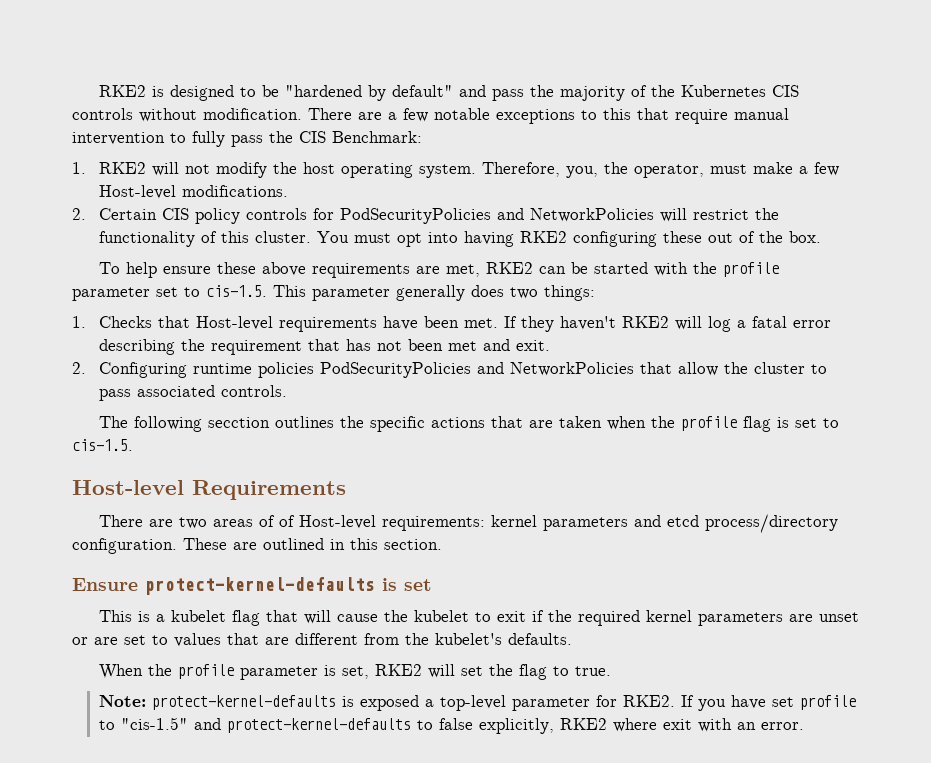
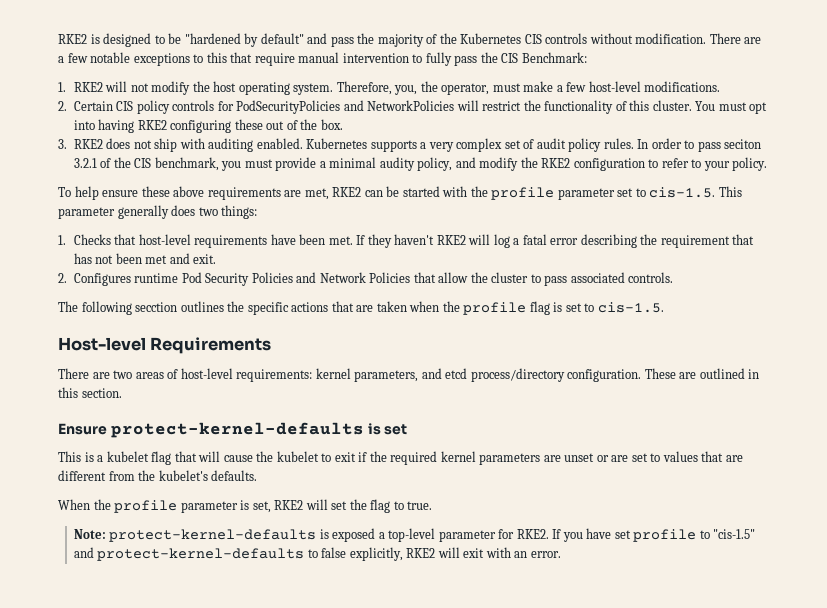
[98,185,176,199] Host-level -> [588,81,641,92] host-level
(821, 237) none -> [58,138,762,152] [73,157,768,171] // 3. RKE2 does not ship with auditing enabled. Kubernetes supports a very complex set of audit policy rules. In order to pass seciton 3.2.1 of the CIS benchmark, you must provide a minimal audity policy, and modify the RKE2 configuration to refer to your policy.
[195,316,273,330] Host-level -> [138,234,191,245] host-level
[98,362,634,378] Configuring runtime policies PodSecurityPolicies and NetworkPolicies -> [73,272,411,286] Configures runtime Pod Security Policies and Network Policies
[278,515,376,529] of Host-level -> [180,368,233,379] host-level
[542,517,628,531] parameters -> [354,370,419,382] parameters,
[612,718,657,732] where -> [437,547,460,558] will

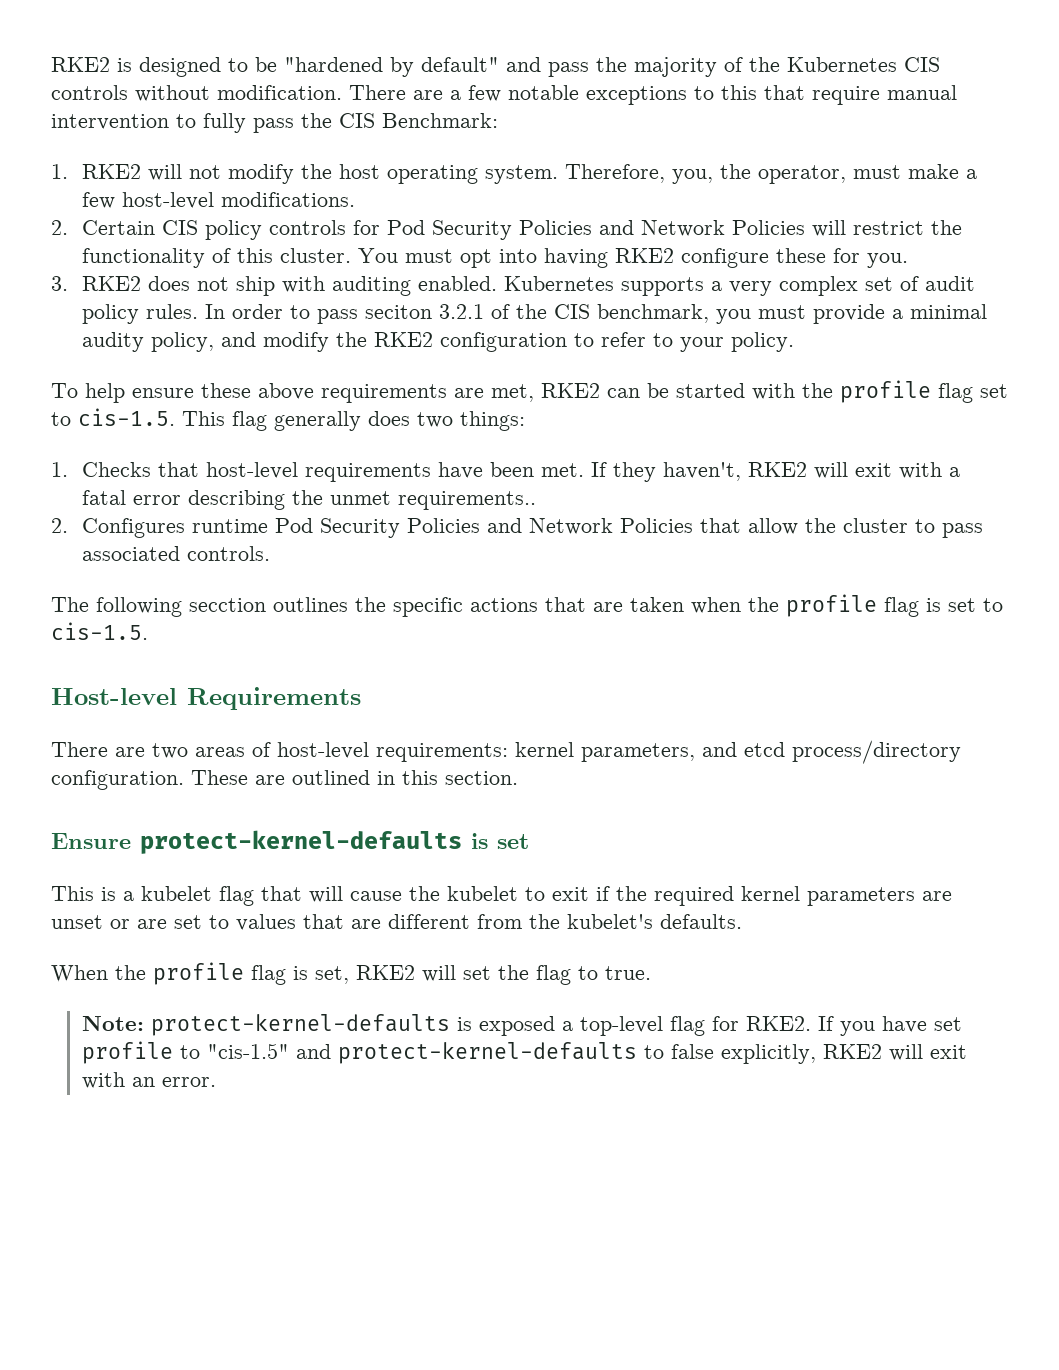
[236,100,455,114] PodSecurityPolicies and NetworkPolicies -> [387,220,806,240] Pod Security Policies and Network Policies
[170,119,343,133] configuring these out of the box. -> [681,248,909,268] configure these for you.
[557,188,615,200] parameter -> [938,383,973,403] flag
[58,207,115,219] parameter -> [232,411,267,431] flag
[394,234,510,248] haven't RKE2 will log -> [663,462,943,481] haven't, RKE2 will exit with
[660,234,755,248] [73,253,217,264] requirement that has not been met and exit. -> [330,491,537,510] unmet requirements..
[180,501,238,513] parameter -> [251,965,286,985] flag
[438,530,496,542] parameter -> [670,1016,706,1036] flag

